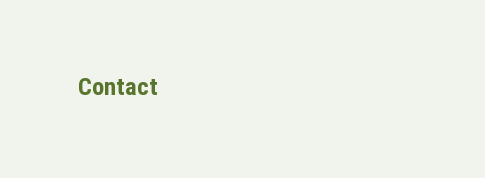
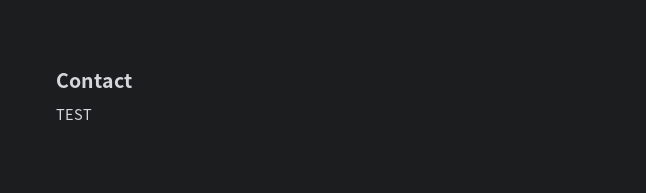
(158, 86) none -> [56,109,92,120] // TEST

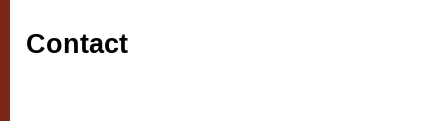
[56,109,92,120] // TEST -> (128, 43) none

